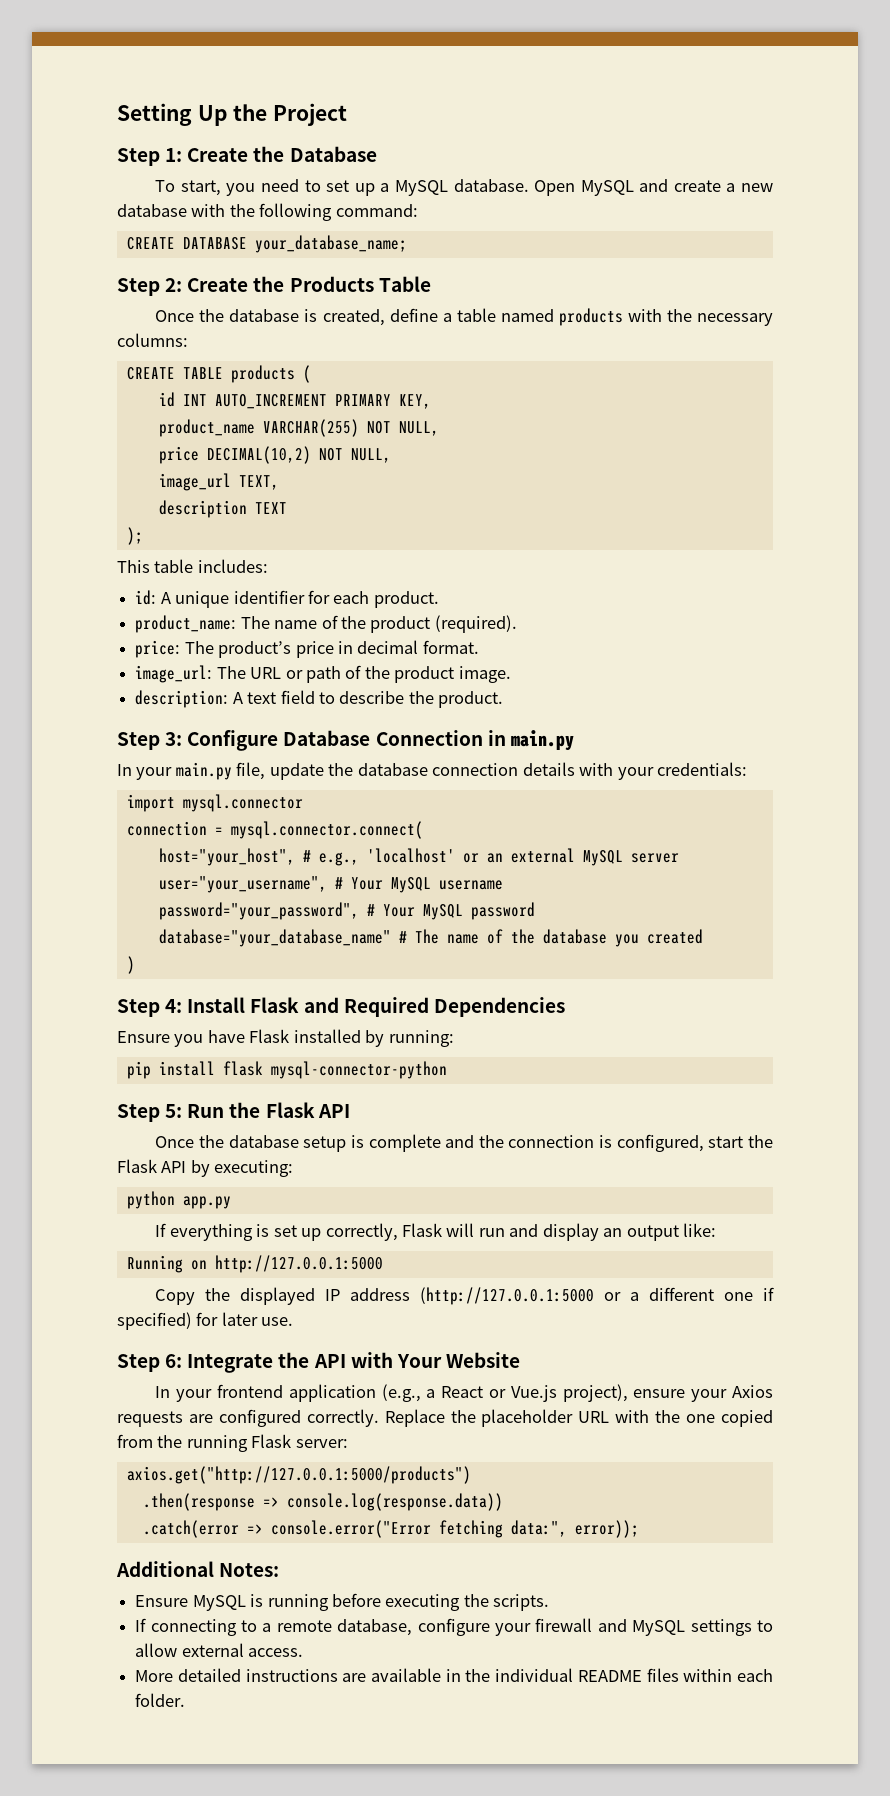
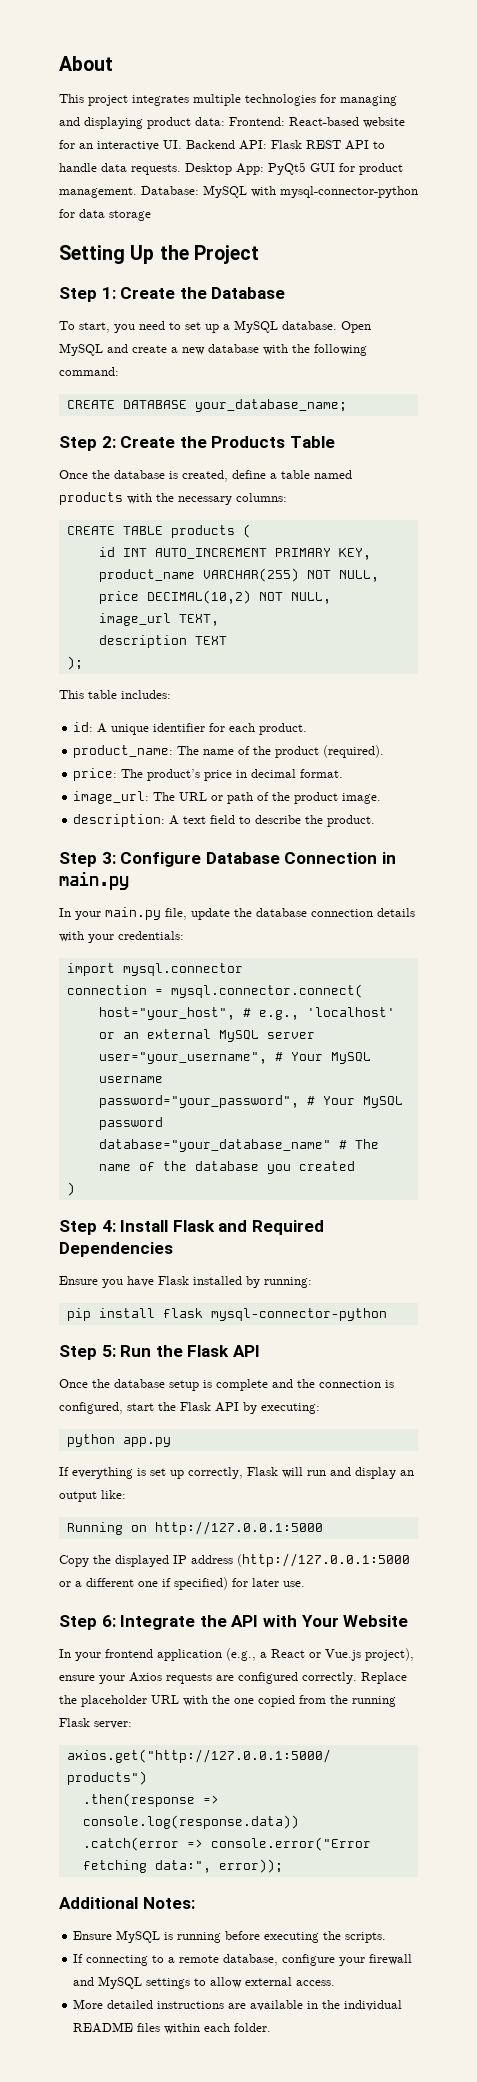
(117, 114) none -> [59,56,113,71] [59,94,397,106] [59,117,405,129] [59,140,385,151] [59,162,403,175] [59,185,418,198] [59,209,151,221] About // This project integrates multiple technologies for managing and displaying product data: Frontend: React-based website for an interactive UI. Backend API: Flask REST API to handle data requests. Desktop App: PyQt5 GUI for product management. Database: MySQL with mysql-connector-python for data storage //

